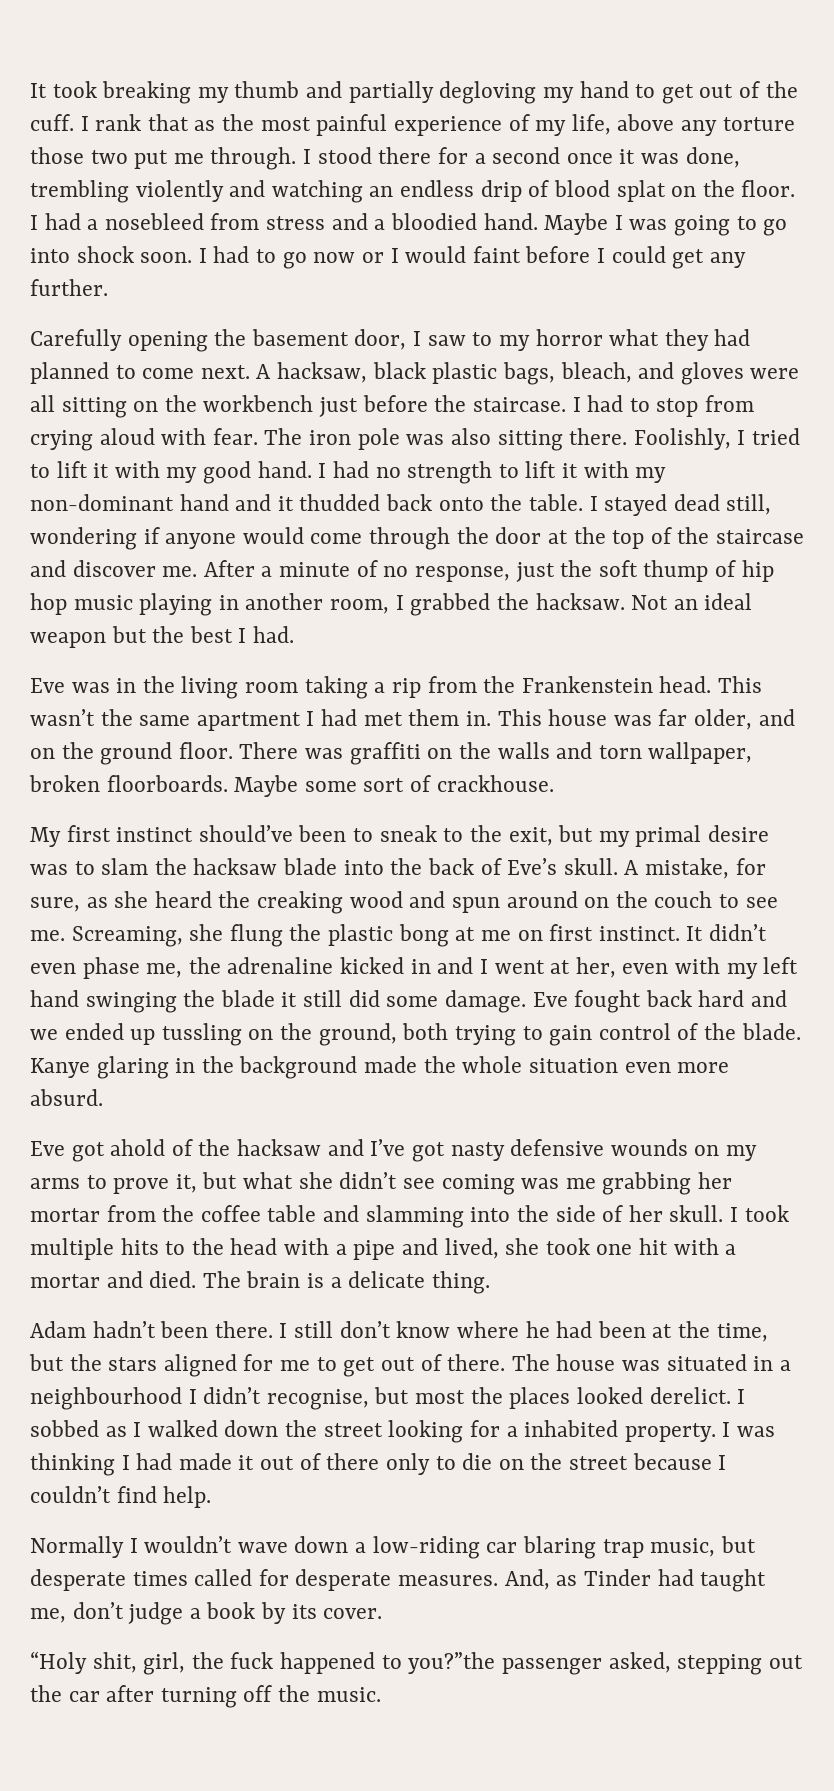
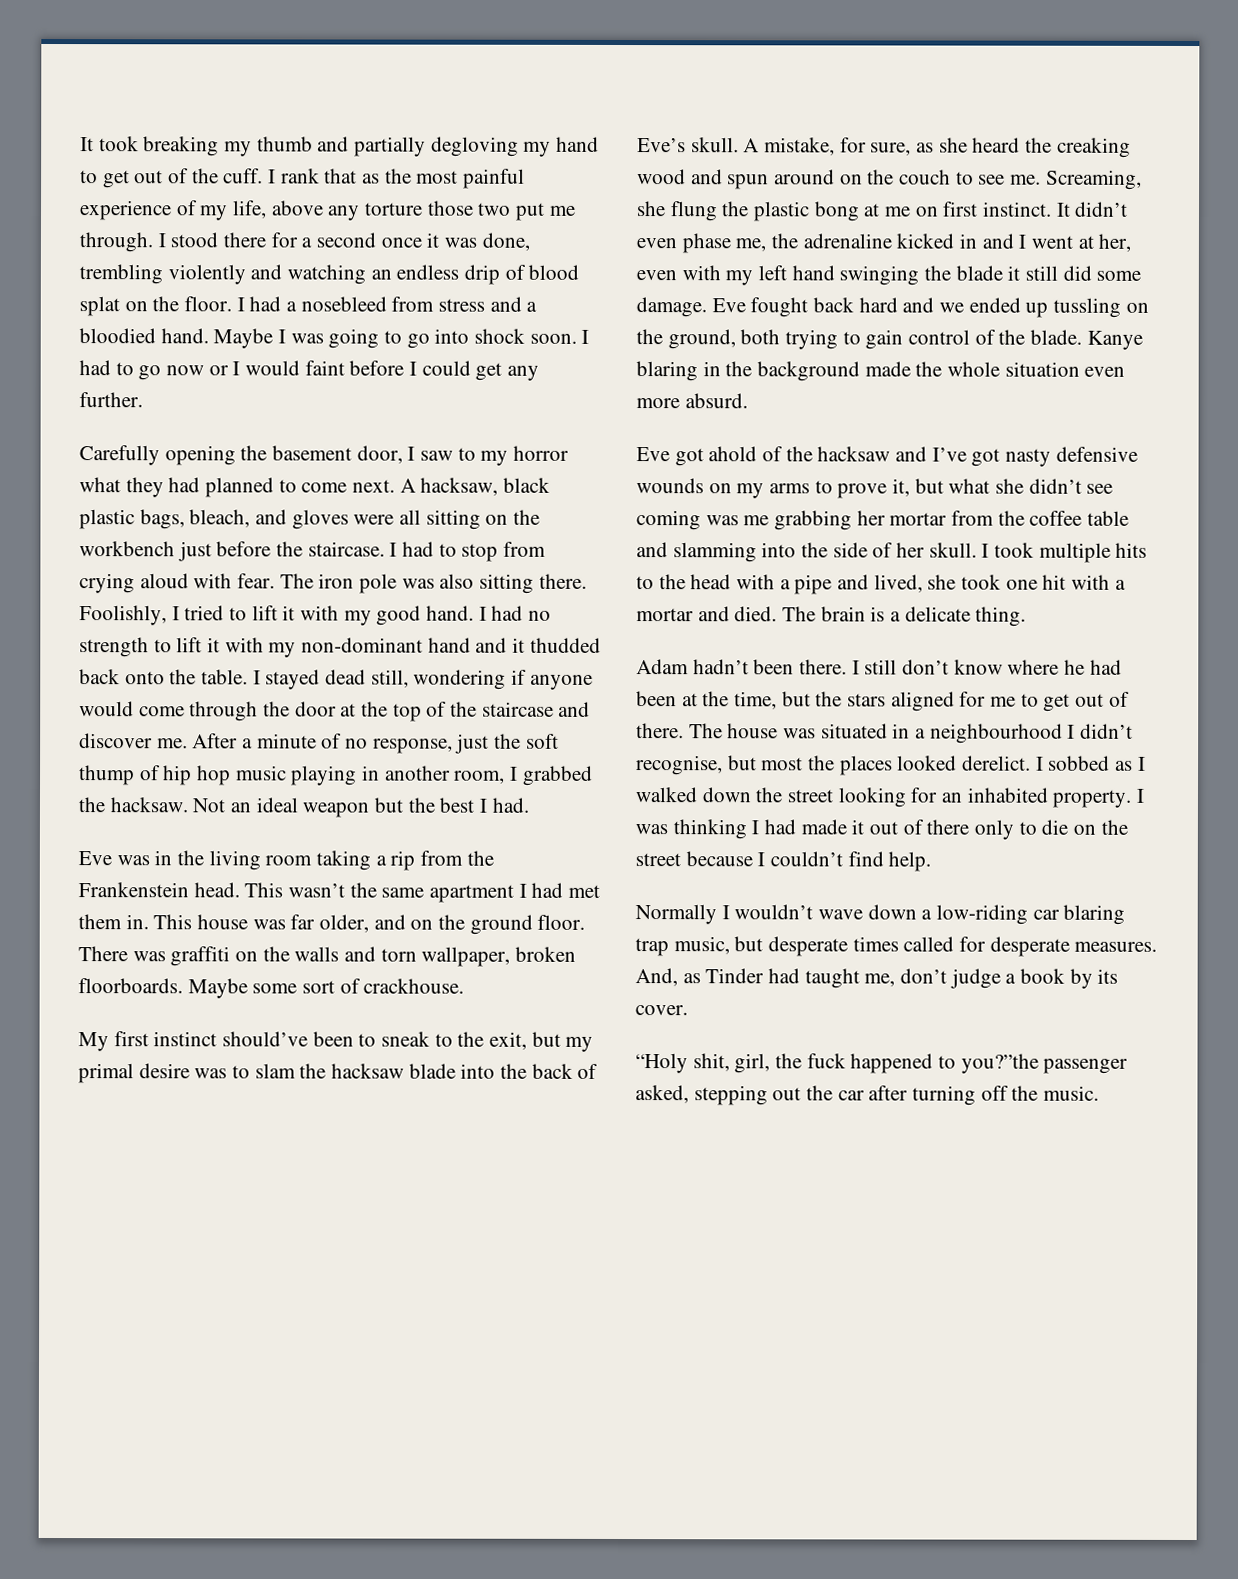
[96,1056,169,1079] glaring -> [636,361,698,382] blaring
[506,1426,518,1437] a -> [941,792,963,803] an

